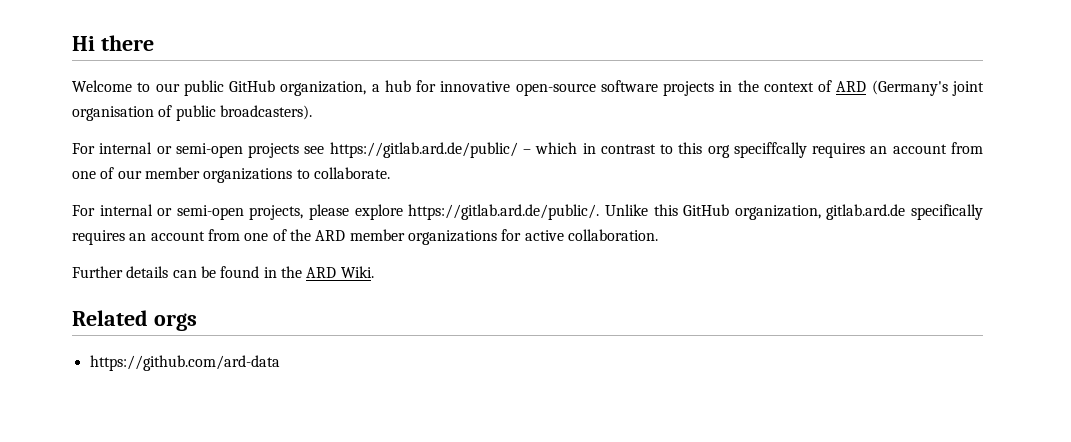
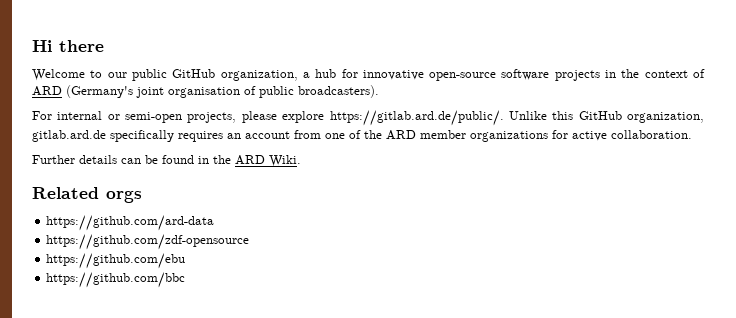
[72,142,984,158] [72,167,390,183] // For internal or semi-open projects see https://gitlab.ard.de/public/ – which in contrast to this org speciffcally requires an account from one of our member organizations to collaborate. -> (379, 91) none
(280, 363) none -> [46,234,250,250] [46,253,186,269] [46,272,186,288] // https://github.com/zdf-opensource // https://github.com/ebu // https://github.com/bbc

